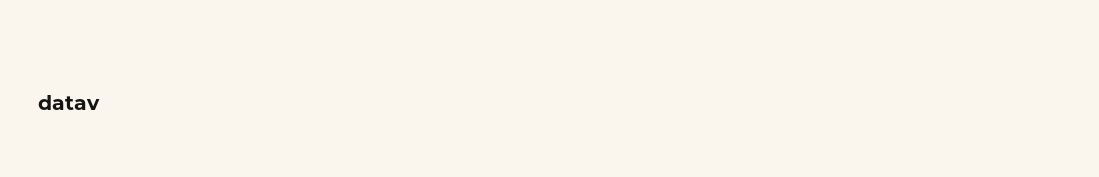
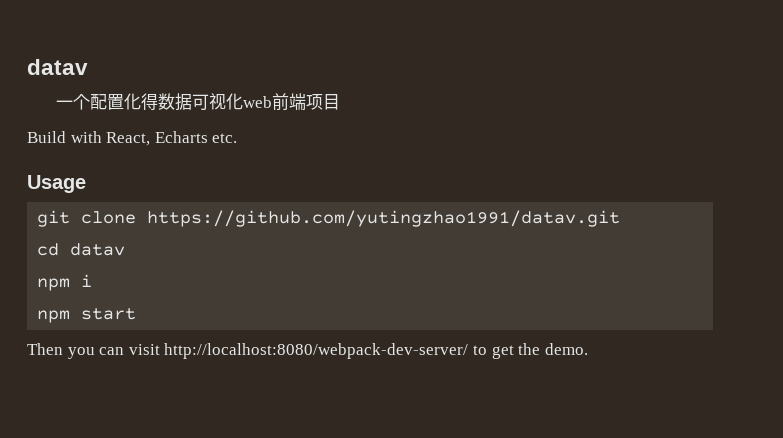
[38,95,100,110] datav -> [27,59,88,75] [55,93,340,111] [27,131,238,146] [27,175,86,193] [37,210,621,227] [37,243,126,256] [37,274,93,291] [37,308,137,323] [27,343,588,359] datav // 一个配置化得数据可视化web前端项目 // Build with React, Echarts etc. // Usage // git clone https://github.com/yutingzhao1991/datav.git // cd datav // npm i // npm start // Then you can visit http://localhost:8080/webpack-dev-server/ to get the demo.

